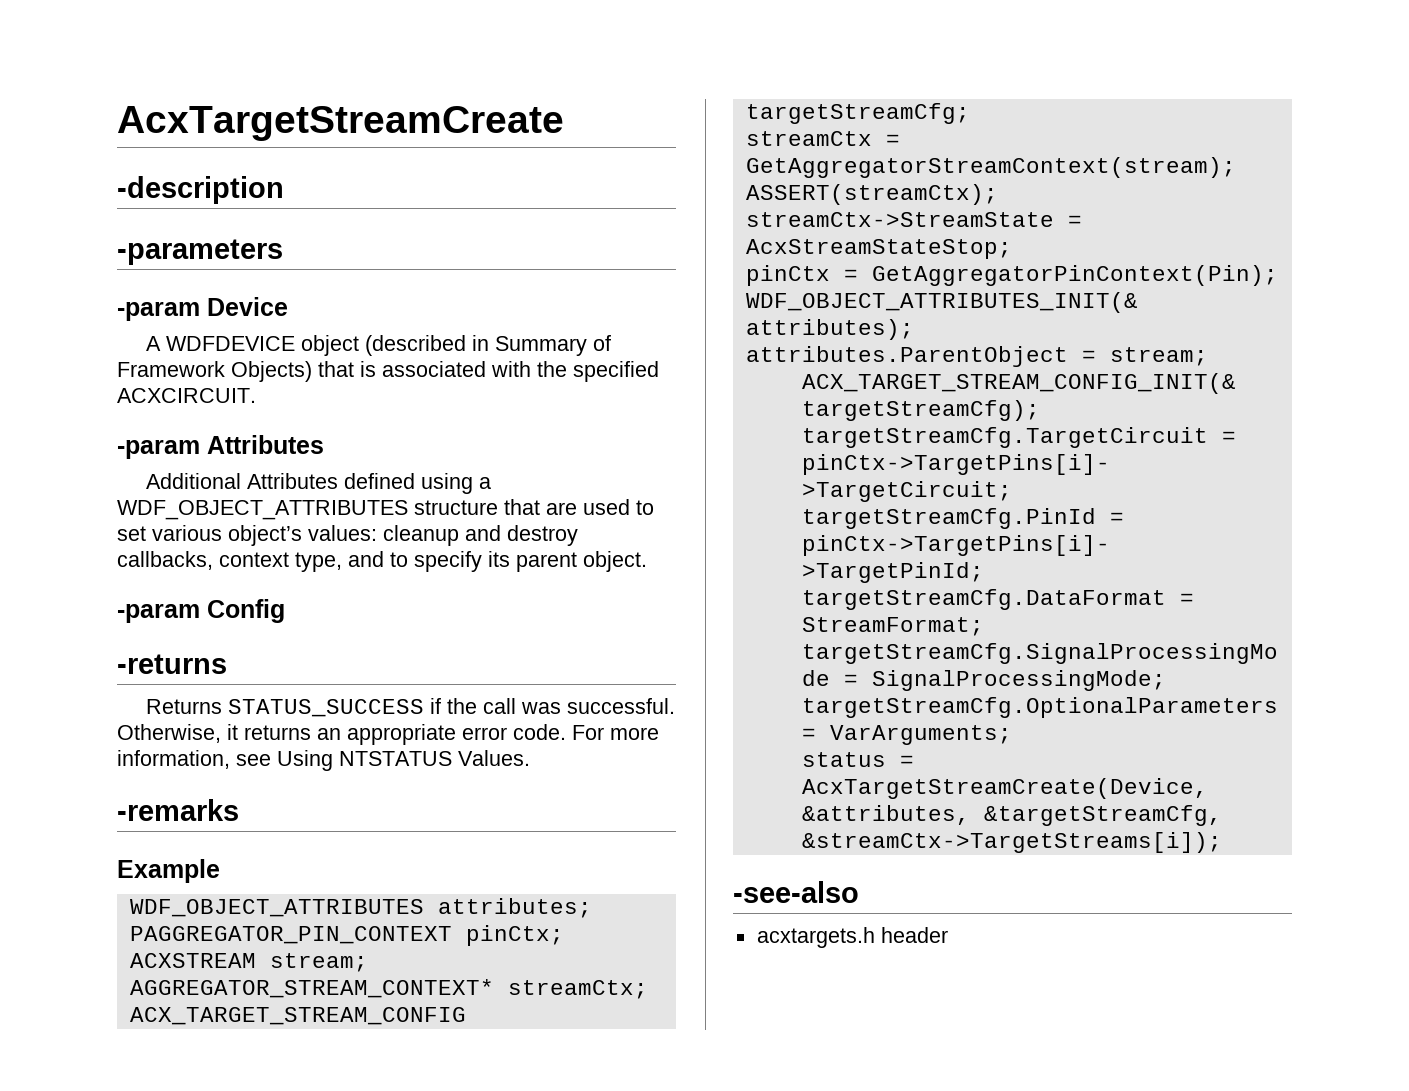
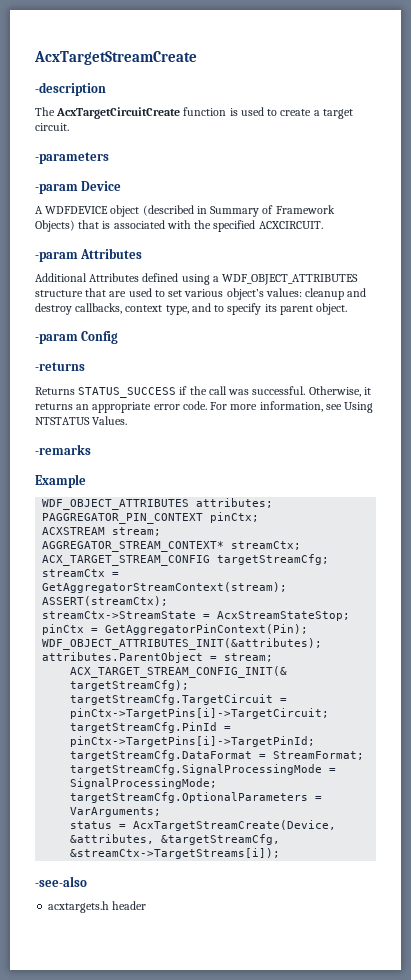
(284, 190) none -> [35,107,353,119] [35,123,69,131] // The AcxTargetCircuitCreate function is used to create a target circuit.

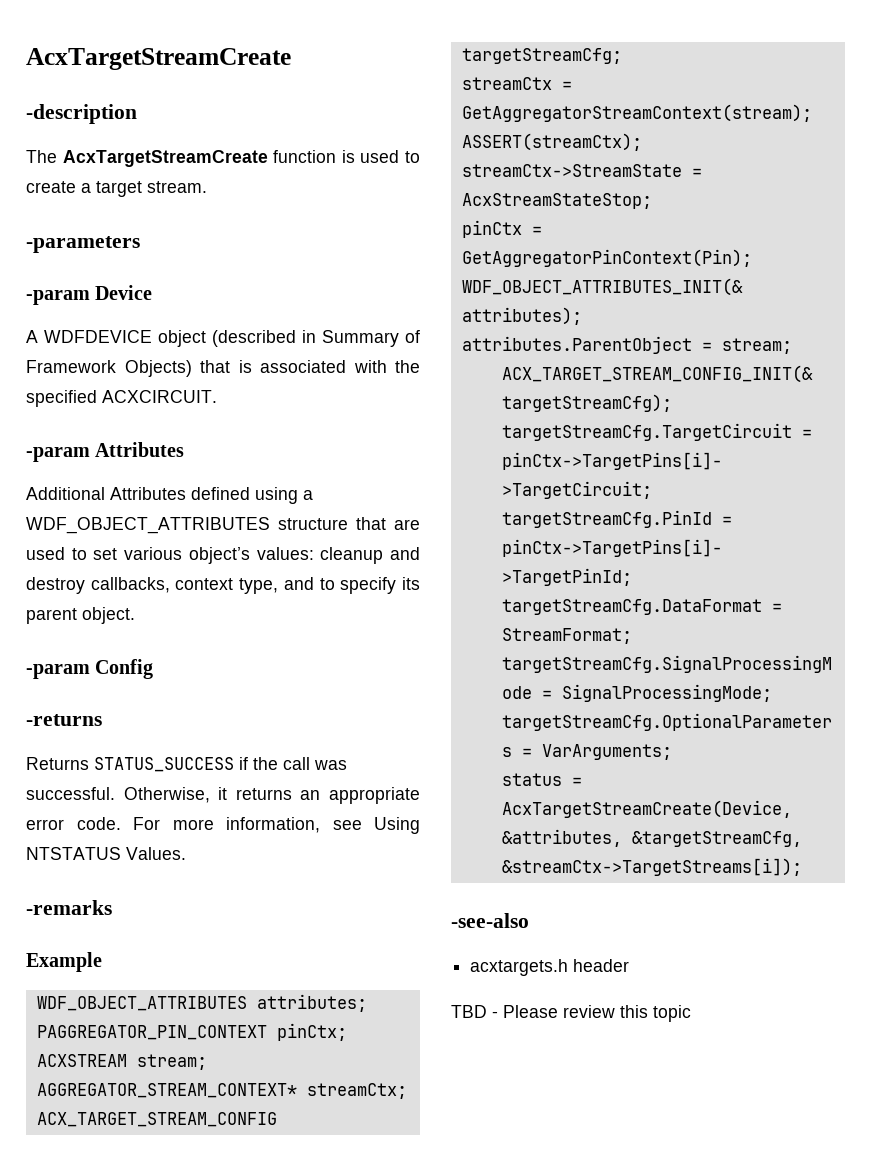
[56,107,181,119] AcxTargetCircuitCreate -> [62,150,268,167] AcxTargetStreamCreate
[35,123,69,131] circuit. -> [147,181,207,193] stream.
(147, 905) none -> [451,1005,691,1022] // TBD - Please review this topic

